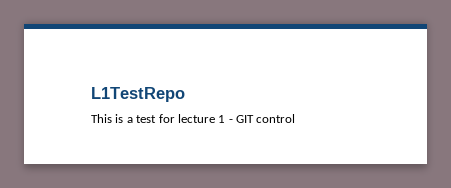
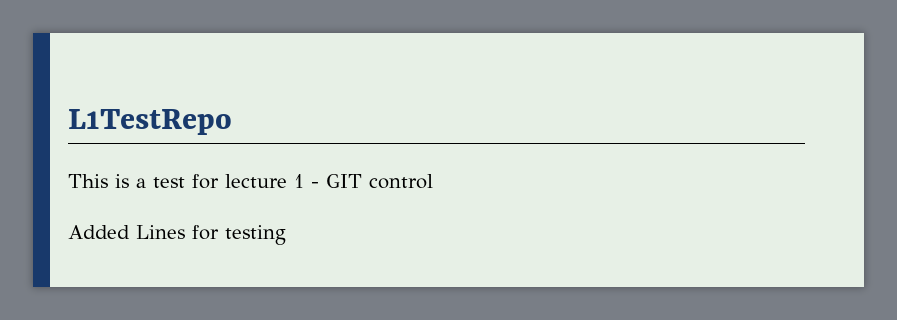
(296, 118) none -> [68,225,286,245] // Added Lines for testing

